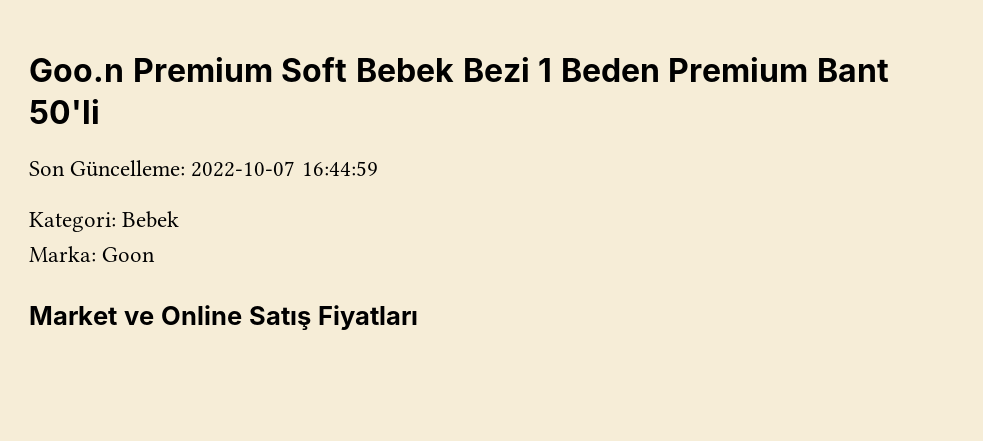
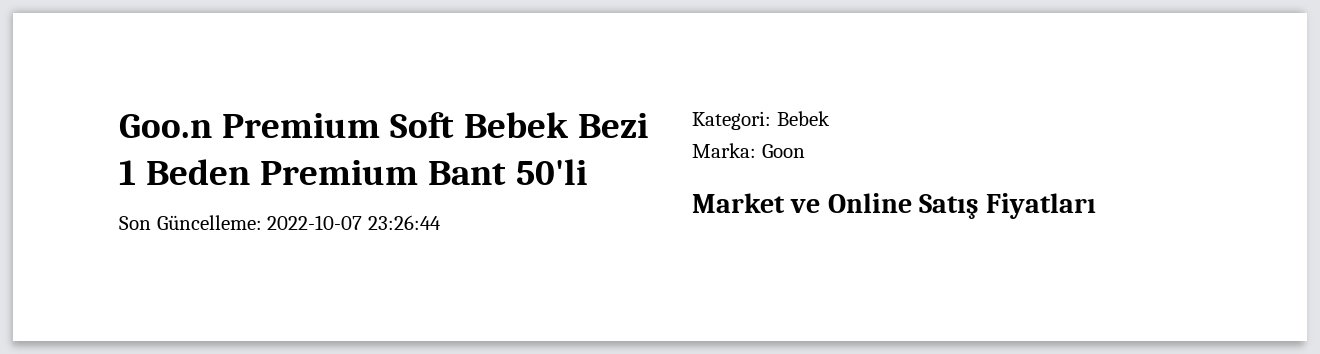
[301,161,378,176] 16:44:59 -> [367,215,441,230] 23:26:44

